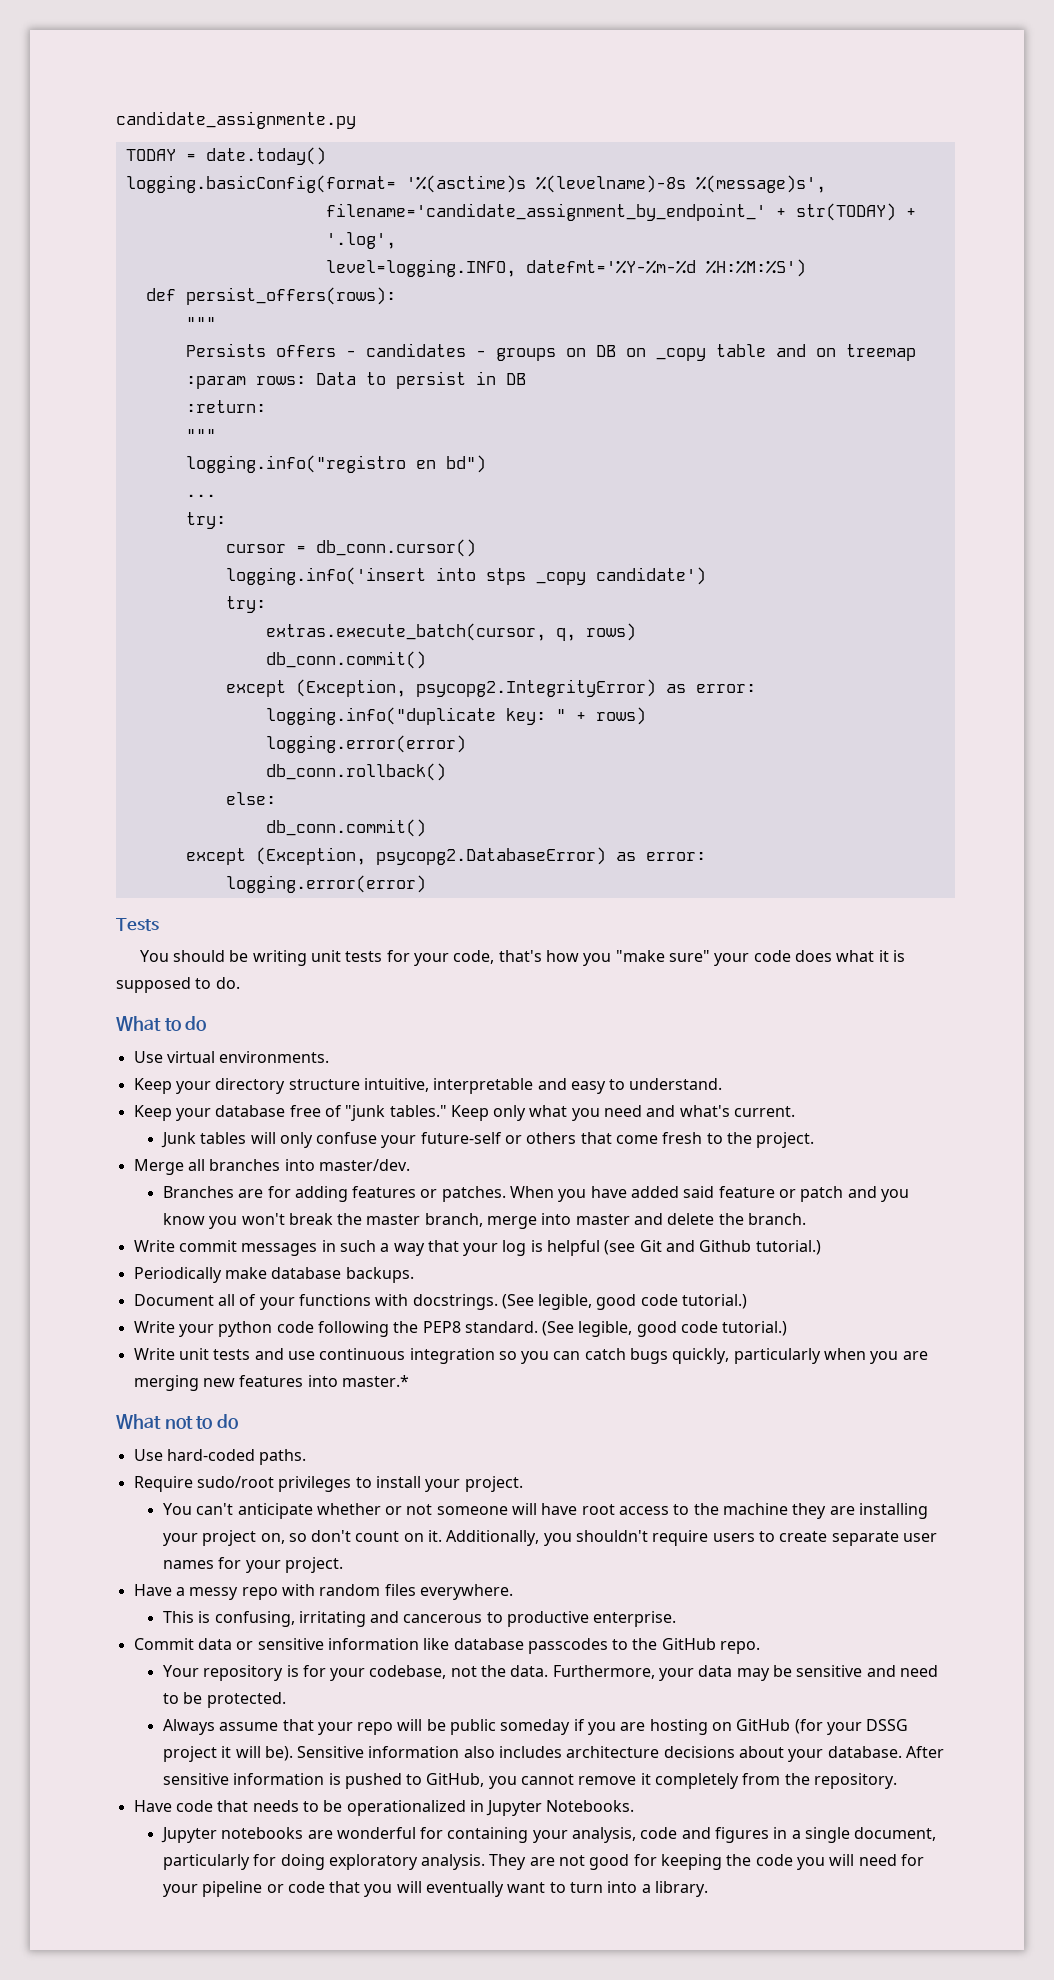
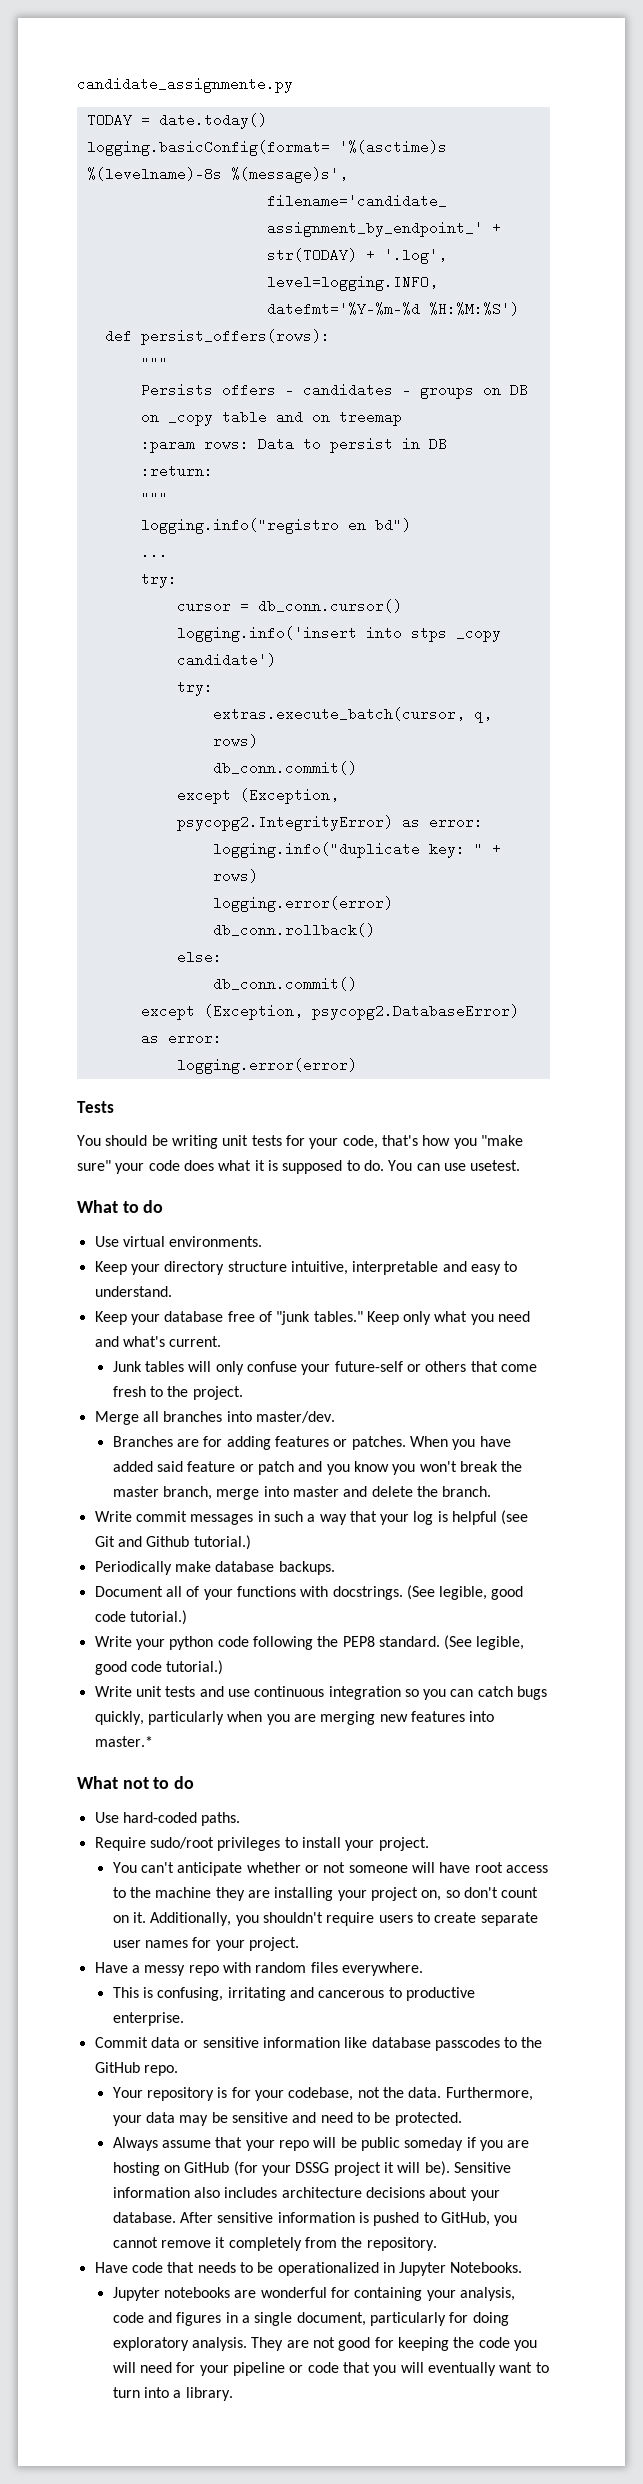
(240, 983) none -> [388,1160,521,1171] You can use usetest.

